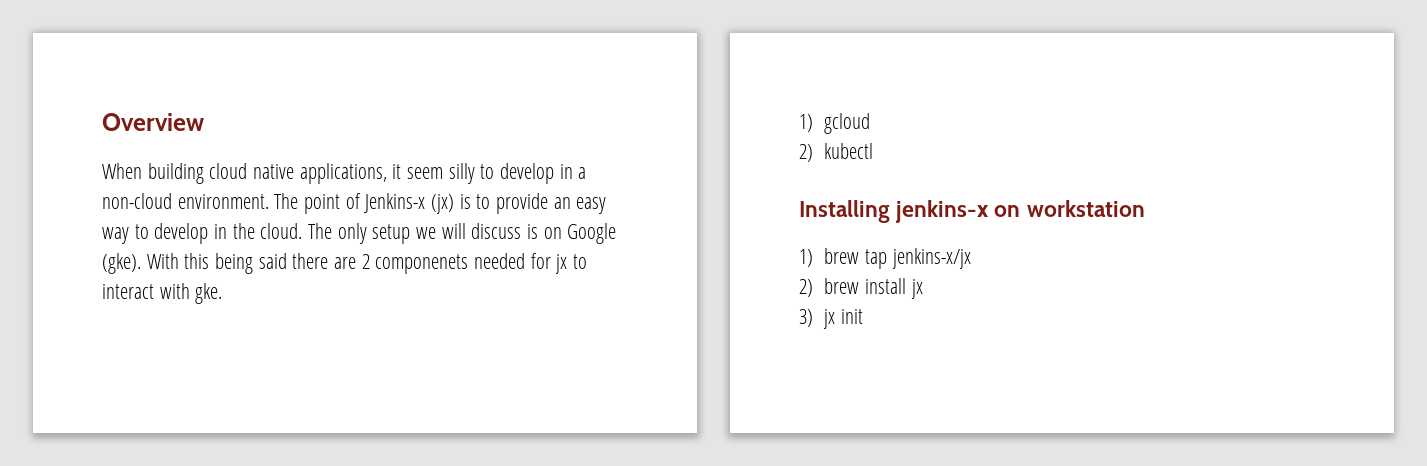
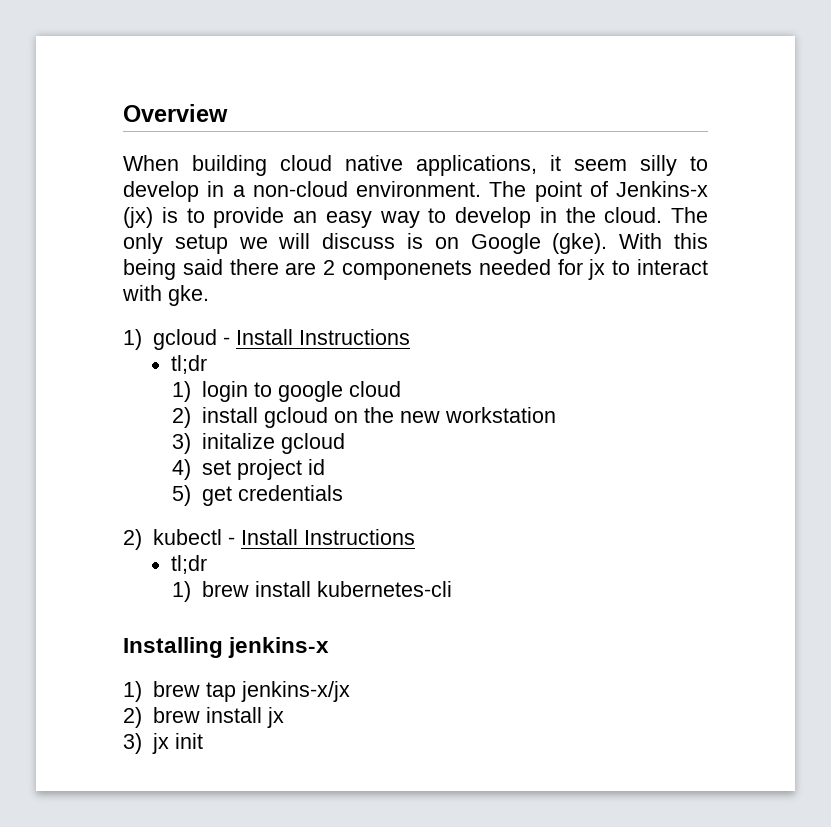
[799,143,874,162] // 2) kubectl -> [222,329,410,345] [171,355,208,374] [171,381,401,402] [171,407,556,428] [171,433,345,454] [171,459,325,480] [171,485,343,506] [123,529,415,550] [171,555,208,574] [171,581,452,602] - Install Instructions // tl;dr // 1) login to google cloud // 2) install gcloud on the new workstation // 3) initalize gcloud // 4) set project id // 5) get credentials // 2) kubectl - Install Instructions // tl;dr // 1) brew install kubernetes-cli
[994,200,1145,217] on workstation -> (330, 647) none

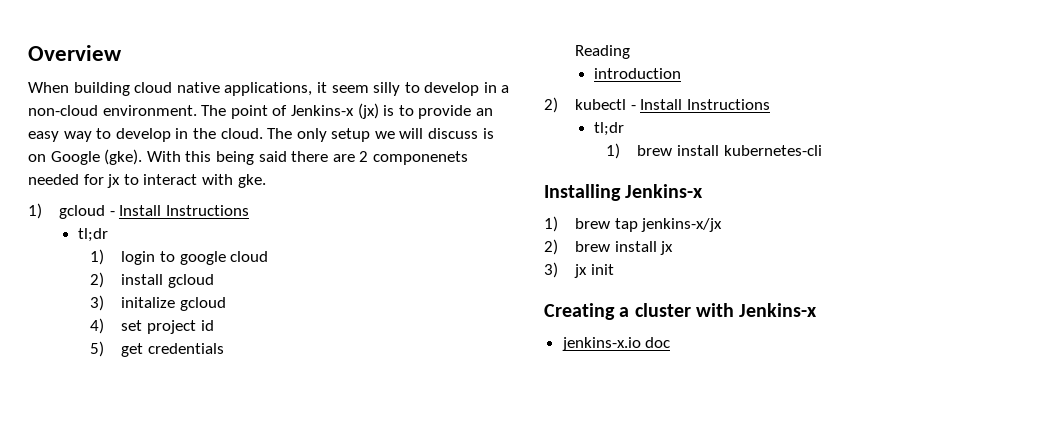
[333,407,556,423] on the new workstation -> (215, 281) none
(343, 493) none -> [575,45,631,59] [593,68,681,79] // Reading // introduction
[228,637,330,658] jenkins-x -> [625,184,704,198] Jenkins-x
(203, 741) none -> [544,303,818,320] [561,337,671,351] // Creating a cluster with Jenkins-x // jenkins-x.io doc

